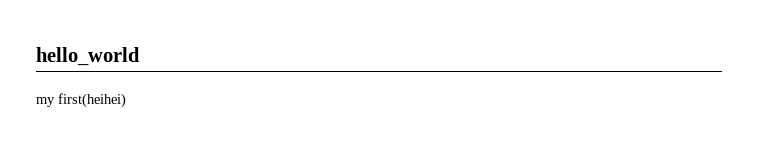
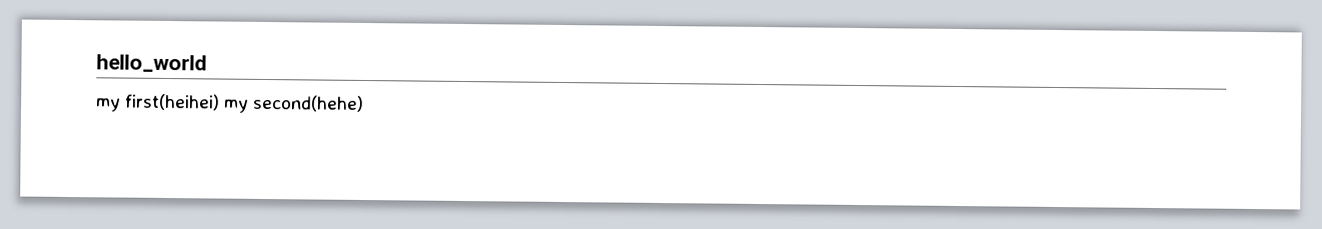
(126, 100) none -> [223,94,365,113] my second(hehe)

